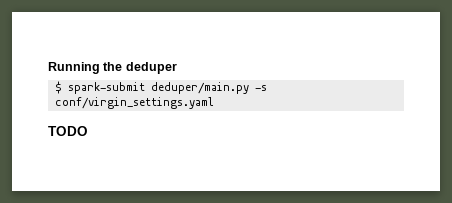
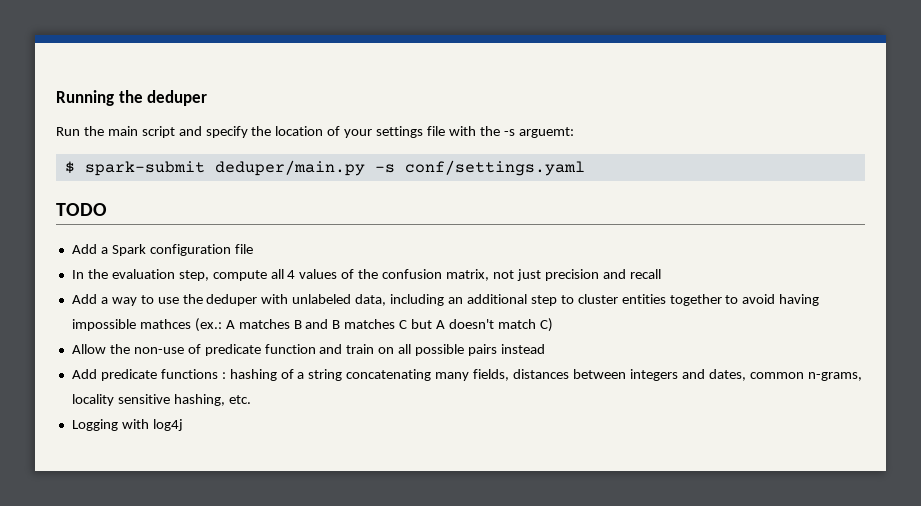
(177, 68) none -> [56,126,574,138] // Run the main script and specify the location of your settings file with the -s arguemt:
[54,97,214,109] conf/virgin_settings.yaml -> [404,160,585,176] conf/settings.yaml
(88, 131) none -> [71,244,253,256] [71,269,661,281] [71,294,820,306] [71,318,553,332] [71,344,545,356] [71,369,862,381] [71,394,251,406] [71,419,183,431] // Add a Spark configuration file // In the evaluation step, compute all 4 values of the confusion matrix, not just precision and recall // Add a way to use the deduper with unlabeled data, including an additional step to cluster entities together to avoid having impossible mathces (ex.: A matches B and B matches C but A doesn't match C) // Allow the non-use of predicate function and train on all possible pairs instead // Add predicate functions : hashing of a string concatenating many fields, distances between integers and dates, common n-grams, locality sensitive hashing, etc. // Logging with log4j

